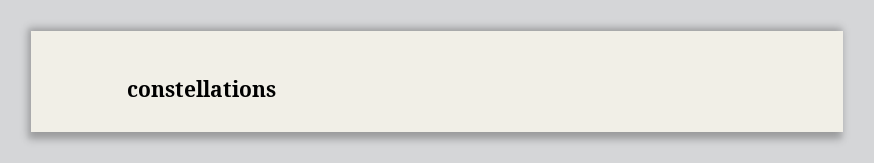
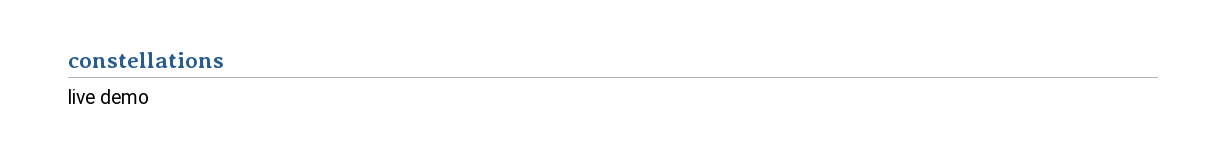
(276, 88) none -> [68,89,150,104] // live demo

